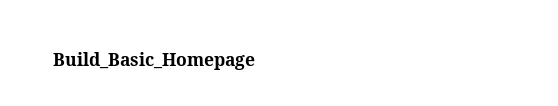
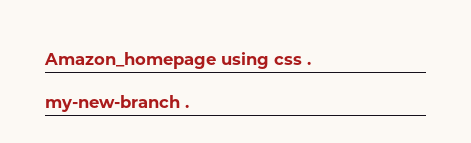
[53,52,255,70] Build_Basic_Homepage -> [44,52,311,69] [45,95,189,112] Amazon_homepage using css . // my-new-branch .

